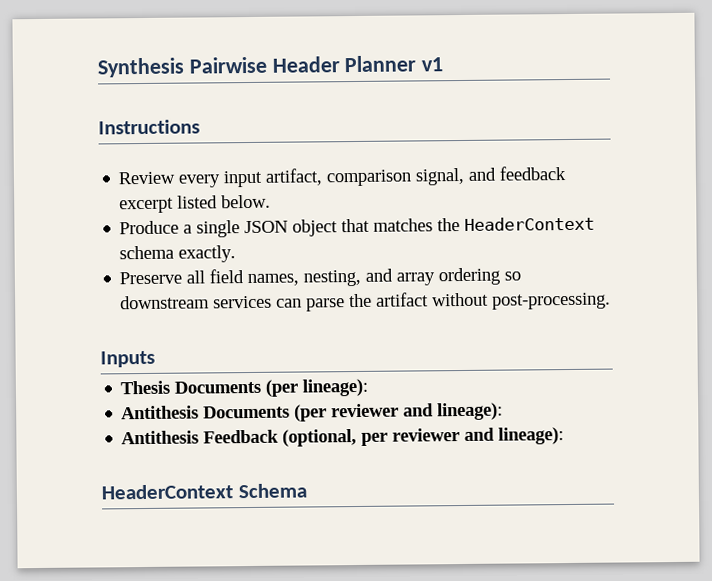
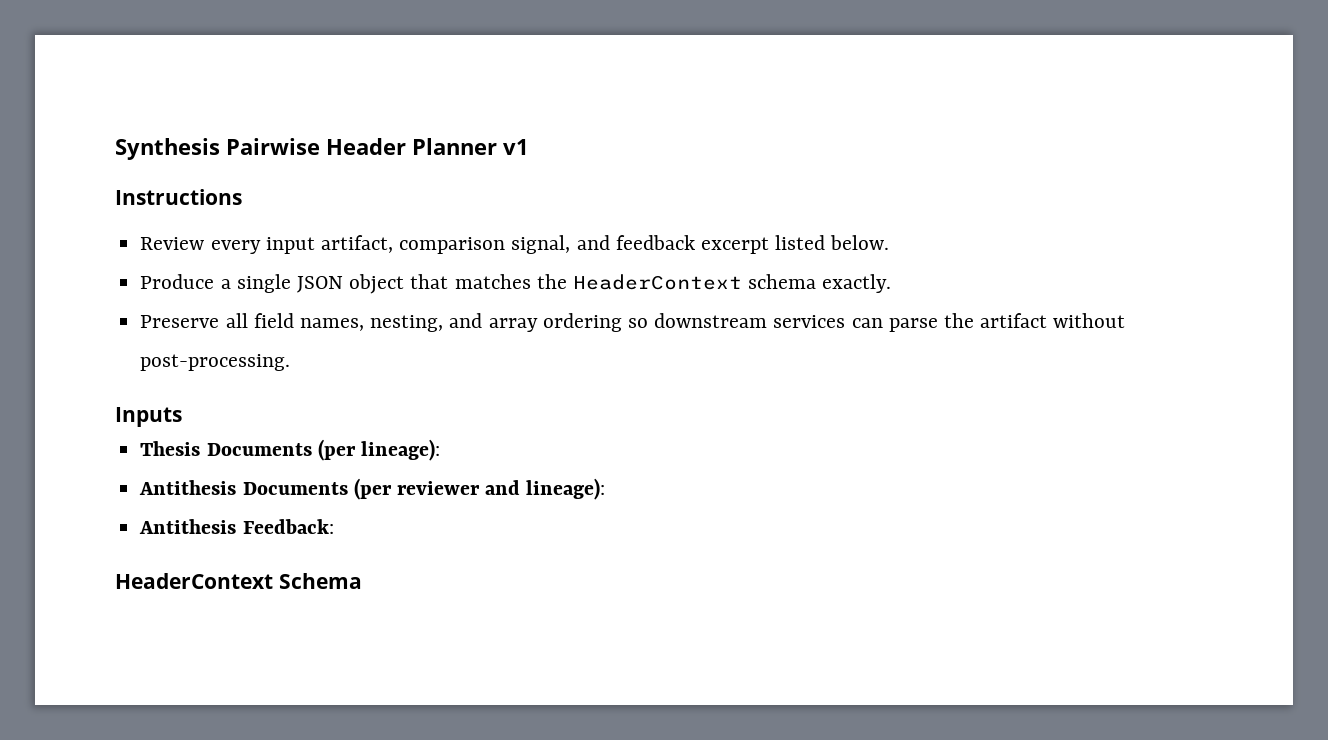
[203,427,565,447] Feedback (optional, per reviewer and lineage): -> [242,519,334,534] Feedback:

